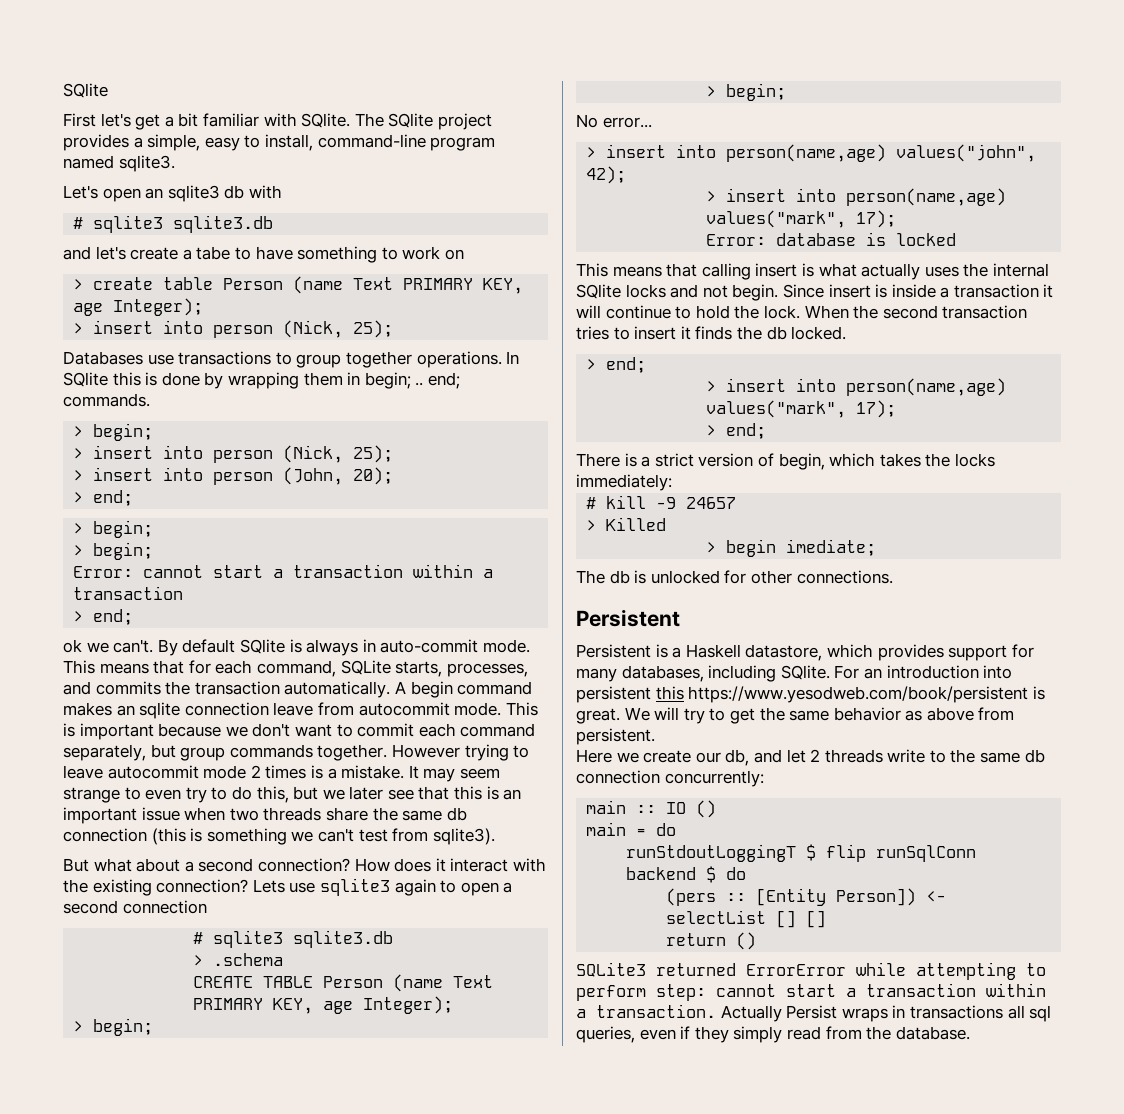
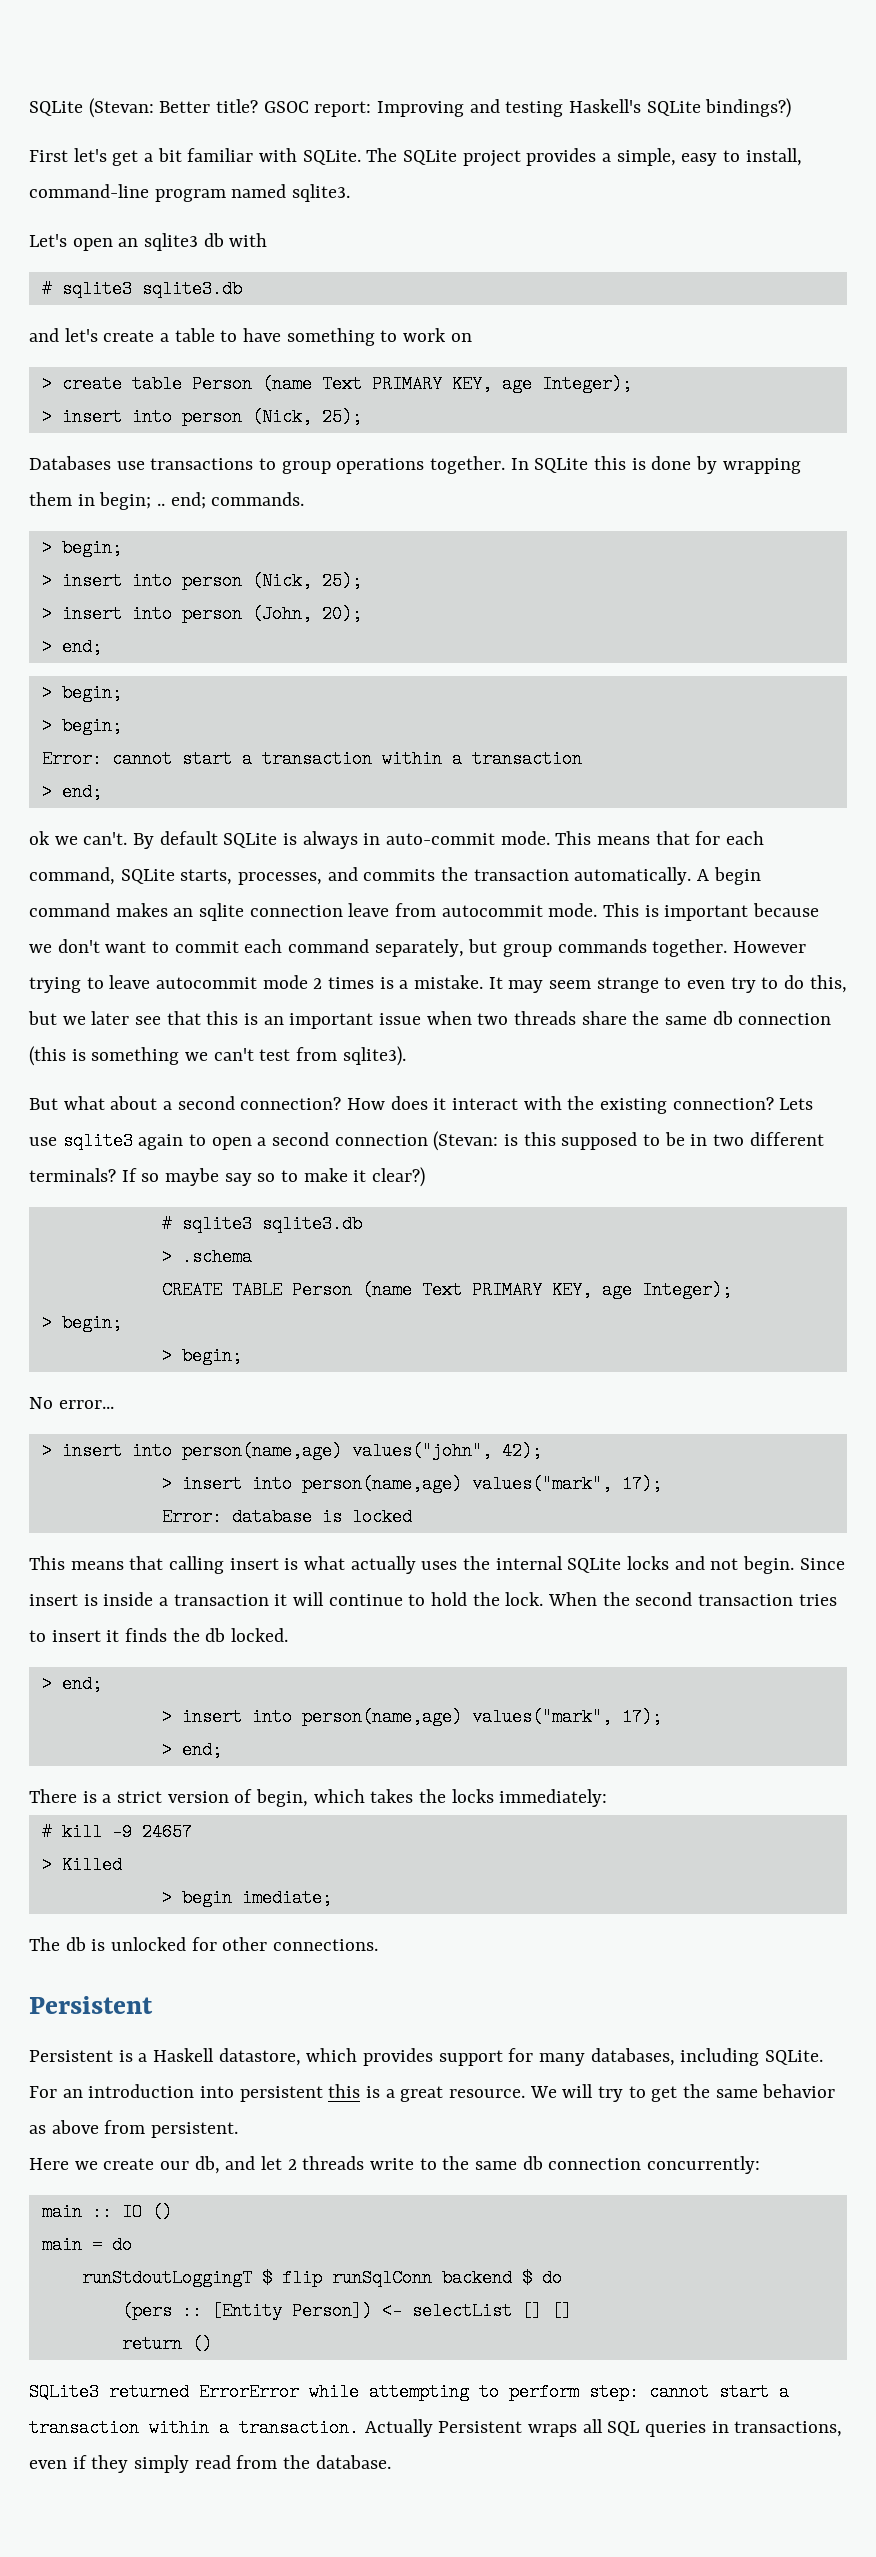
[63,83,108,98] SQlite -> [29,98,792,118] SQLite (Stevan: Better title? GSOC report: Improving and testing Haskell's SQLite bindings?)
[301,113,434,128] SQlite. The SQlite -> [302,148,458,165] SQLite. The SQLite
[196,246,231,260] tabe -> [174,328,215,342] table
[345,351,520,368] [63,372,108,387] together operations. In SQlite -> [336,456,589,474] operations together. In SQLite
[239,639,285,654] SQlite -> [223,833,278,848] SQLite
(207, 907) none -> [433,1131,824,1151] [29,1167,426,1187] (Stevan: is this supposed to be in two different terminals? If so maybe say so to make it clear?)
[576,284,621,299] SQlite -> [567,1558,622,1573] SQLite
[780,665,830,680] SQlite. -> [765,2050,824,2065] SQLite.
[688,686,1045,703] [576,708,620,724] https://www.yesodweb.com/book/persistent is great. -> [366,2086,526,2102] is a great resource.
[786,1005,1052,1022] [576,1026,635,1043] Persist wraps in transactions all sql queries, -> [438,2419,843,2437] Persistent wraps all SQL queries in transactions,

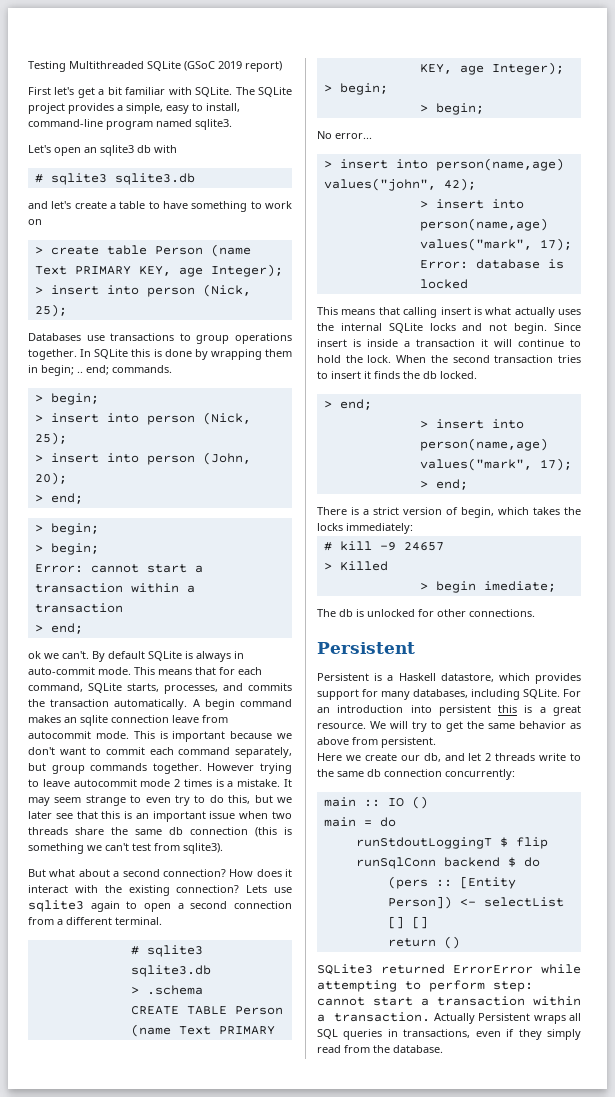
[29,98,792,118] SQLite (Stevan: Better title? GSOC report: Improving and testing Haskell's SQLite bindings?) -> [28,61,282,72] Testing Multithreaded SQLite (GSoC 2019 report)
[433,1131,824,1151] [29,1167,426,1187] (Stevan: is this supposed to be in two different terminals? If so maybe say so to make it clear?) -> [28,917,162,925] from a different terminal.

